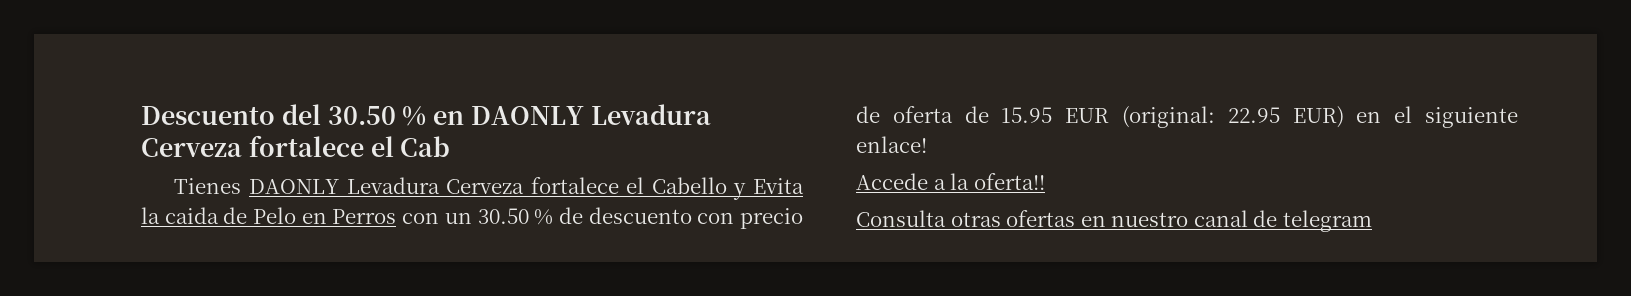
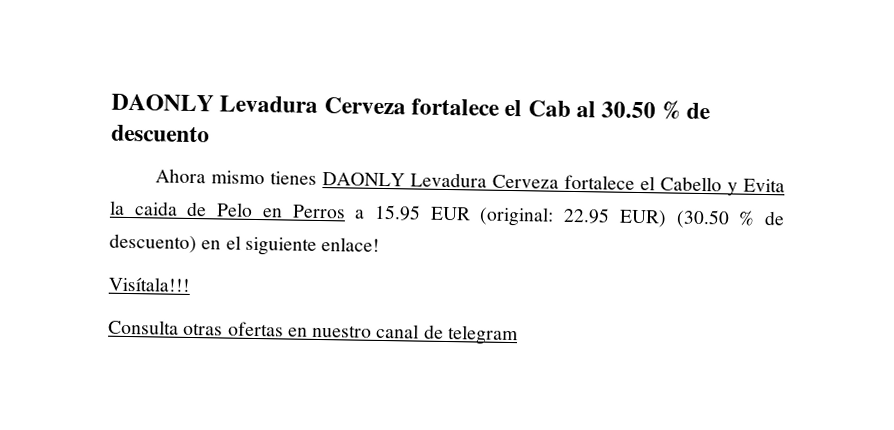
[141,104,464,126] Descuento del 30.50 % en -> (111, 102) none
[174,178,242,194] // Tienes -> [576,100,712,120] [111,124,210,143] [154,168,317,185] al 30.50 % de descuento // Ahora mismo tienes
[402,207,803,229] [856,106,989,123] con un 30.50 % de descuento con precio de oferta de -> [354,209,366,219] a
(1344, 117) none -> [675,209,785,229] [109,233,197,254] (30.50 % de descuento)
[856,173,1045,190] Accede a la oferta!! -> [108,276,190,292] Visítala!!!

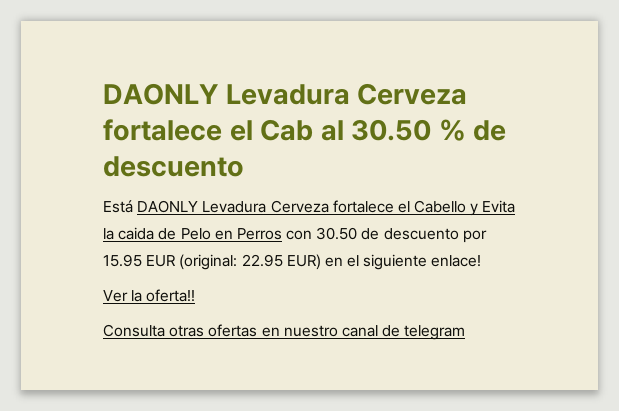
[154,168,317,185] Ahora mismo tienes -> [103,200,133,213] Está
[354,209,366,219] a -> [286,227,487,243] con 30.50 de descuento por
[675,209,785,229] [109,233,197,254] (30.50 % de descuento) -> (321, 262) none
[108,276,190,292] Visítala!!! -> [103,289,196,302] Ver la oferta!!

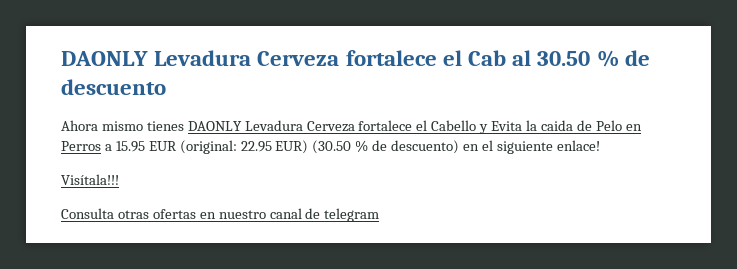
[103,200,133,213] Está -> [61,120,184,131] Ahora mismo tienes
[286,227,487,243] con 30.50 de descuento por -> [104,144,112,151] a
(321, 262) none -> [312,140,460,154] (30.50 % de descuento)
[103,289,196,302] Ver la oferta!! -> [61,174,119,185] Visítala!!!

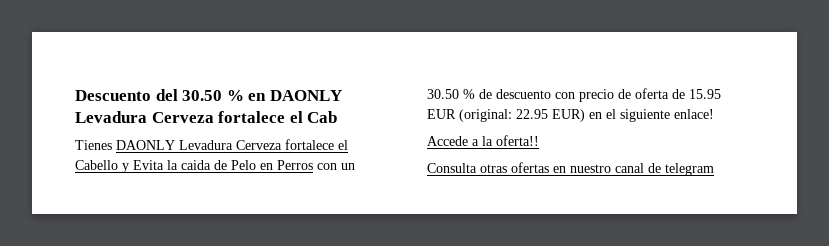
(61, 58) none -> [75,89,267,101] Descuento del 30.50 % en
[512,50,650,67] [61,79,166,95] [61,120,184,131] al 30.50 % de descuento // Ahora mismo tienes -> [75,140,112,150] // Tienes
[104,144,112,151] a -> [317,163,355,170] [427,88,685,102] con un 30.50 % de descuento con precio de oferta de
[312,140,460,154] (30.50 % de descuento) -> (585, 115) none
[61,174,119,185] Visítala!!! -> [427,135,539,146] Accede a la oferta!!

